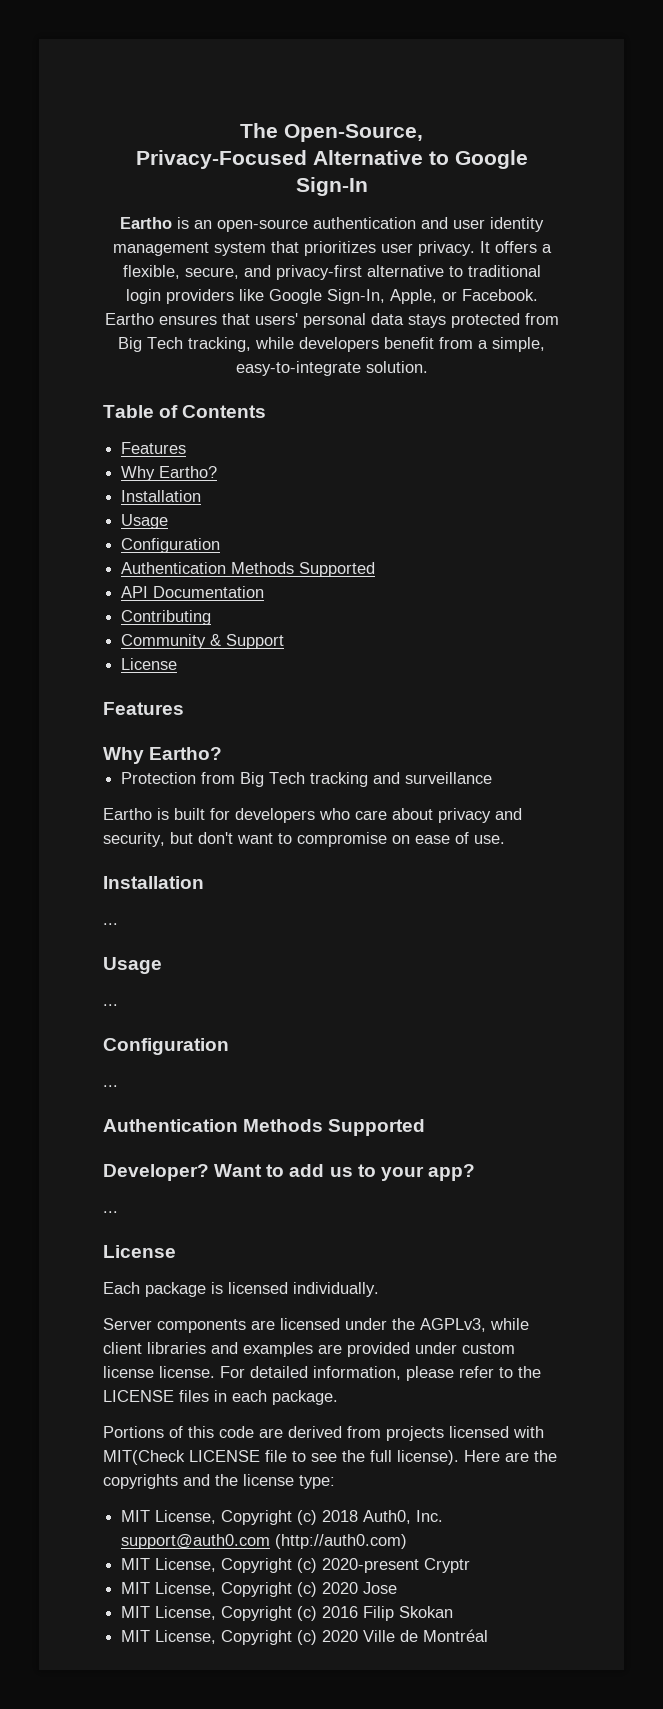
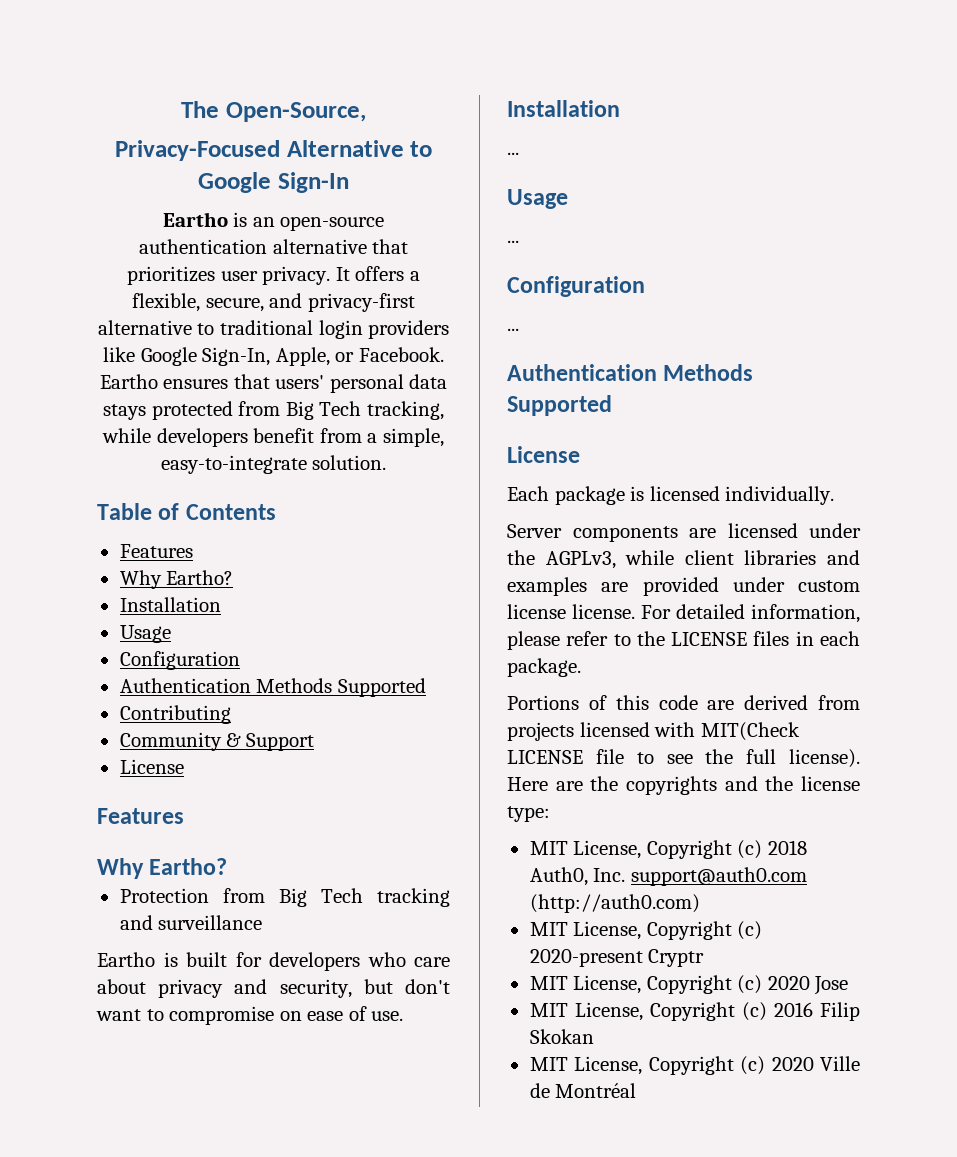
[421,217,544,232] [112,242,266,256] and user identity management system -> [272,239,367,254] alternative
[121,586,265,598] // API Documentation -> (426, 687) none
[103,1164,475,1181] [103,1211,118,1213] // Developer? Want to add us to your app? // ... -> (612, 405) none

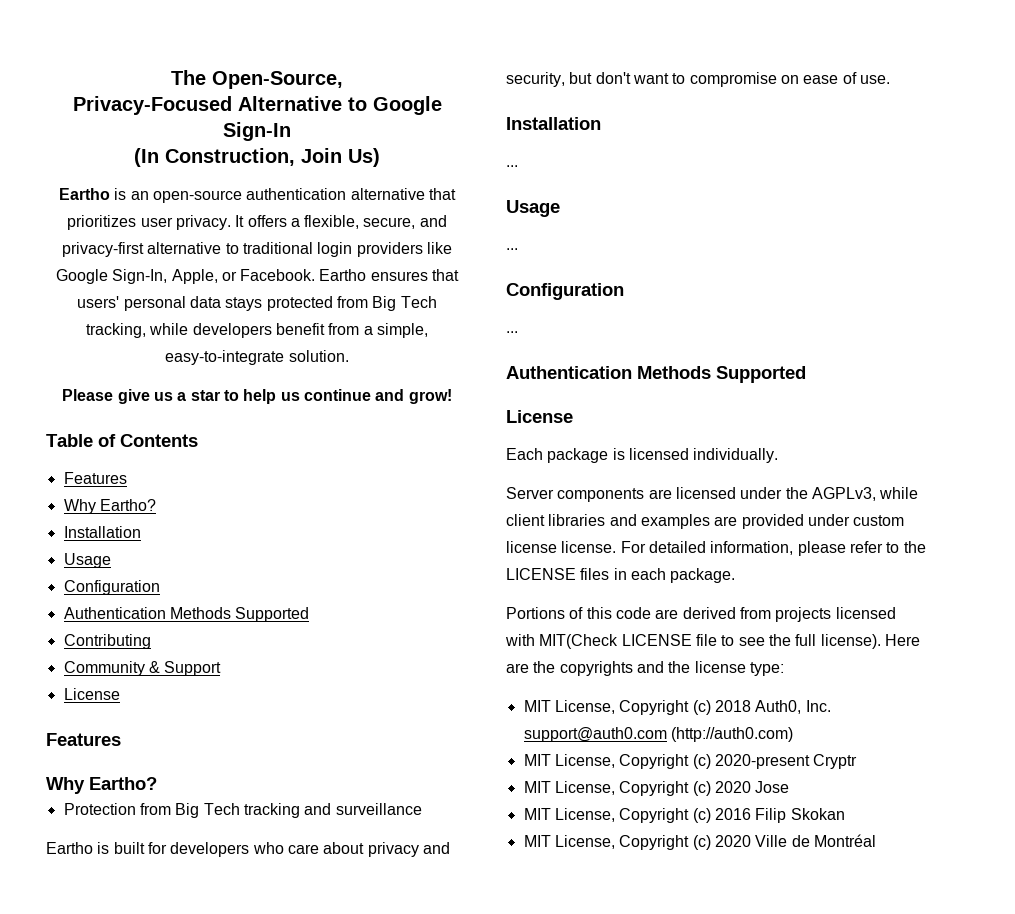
(349, 182) none -> [134,148,380,167] // (In Construction, Join Us)
(387, 462) none -> [62,389,452,404] // Please give us a star to help us continue and grow!

